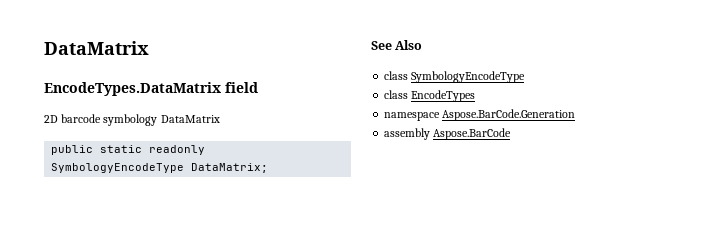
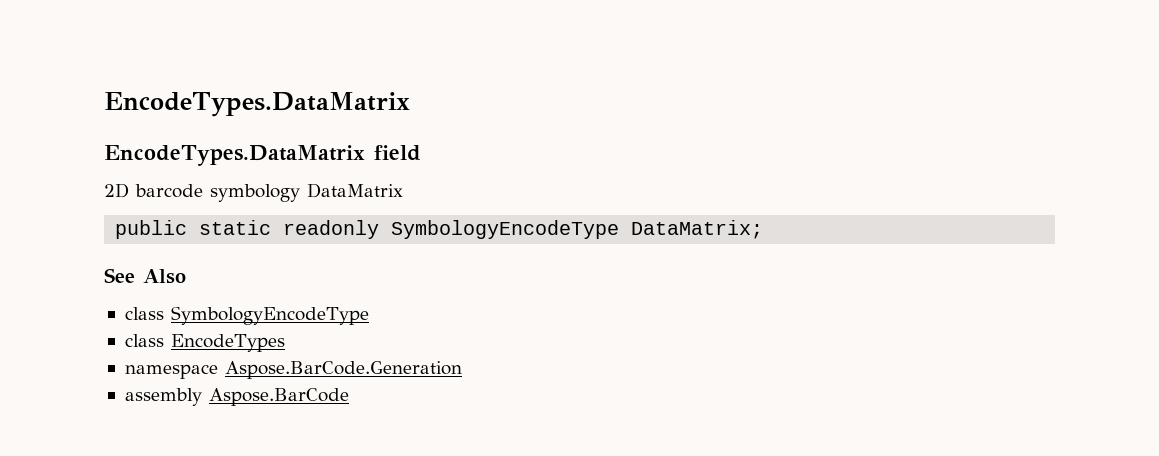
[44,41,149,55] DataMatrix -> [104,92,410,117] EncodeTypes.DataMatrix

